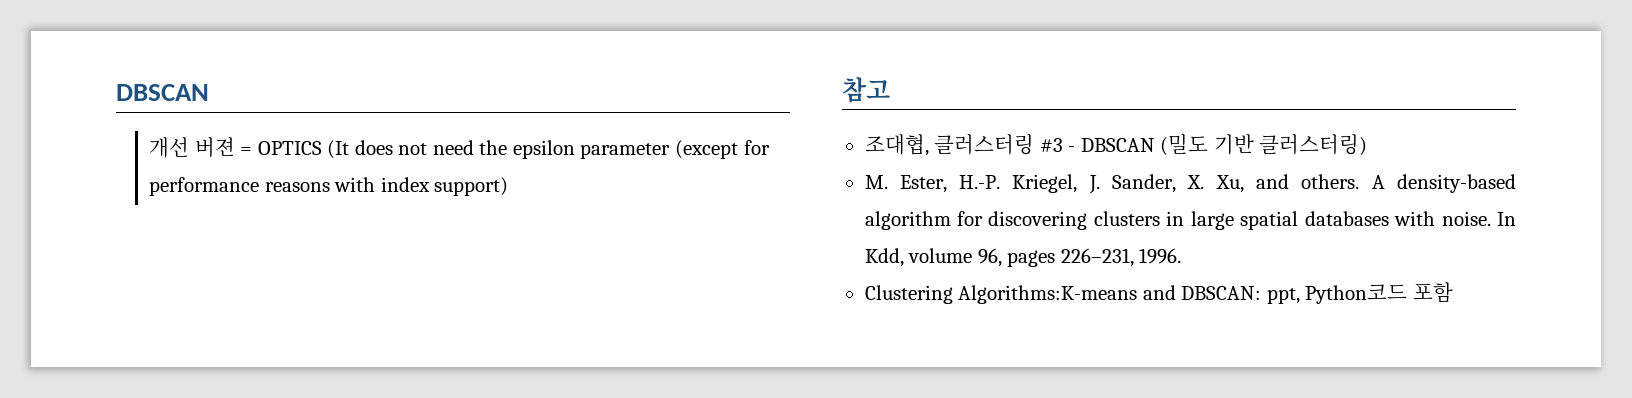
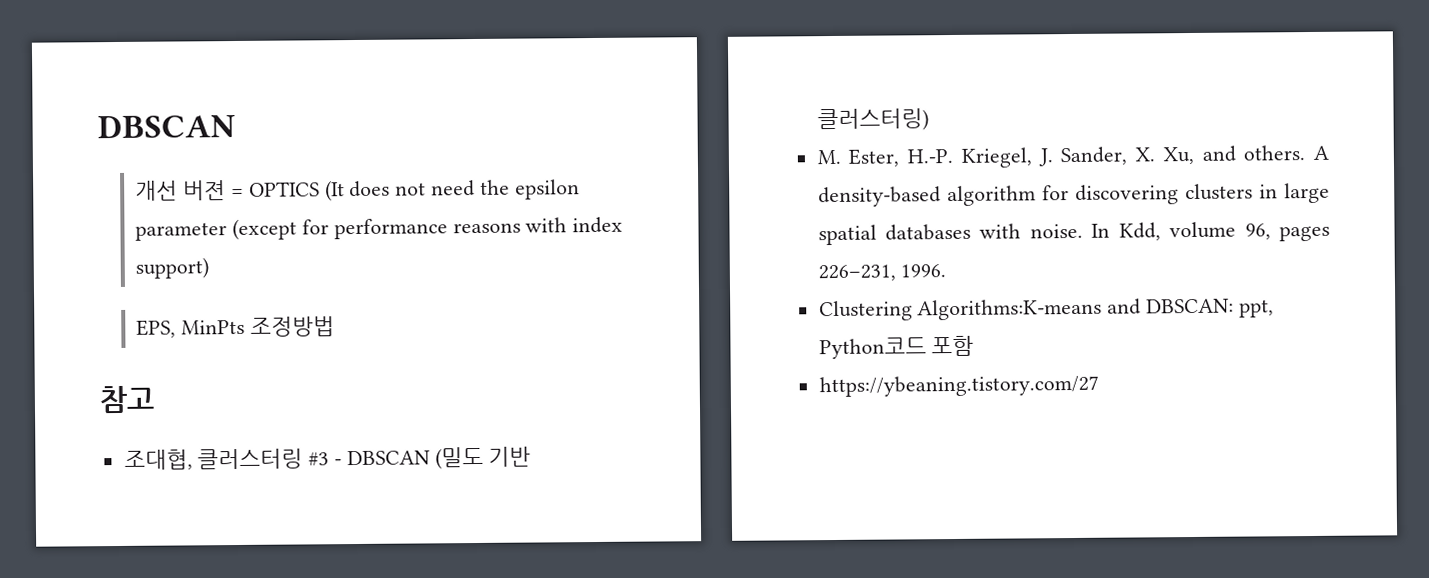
(509, 186) none -> [136,316,336,338] // EPS, MinPts 조정방법
(1453, 292) none -> [818,374,1099,398] // https://ybeaning.tistory.com/27

